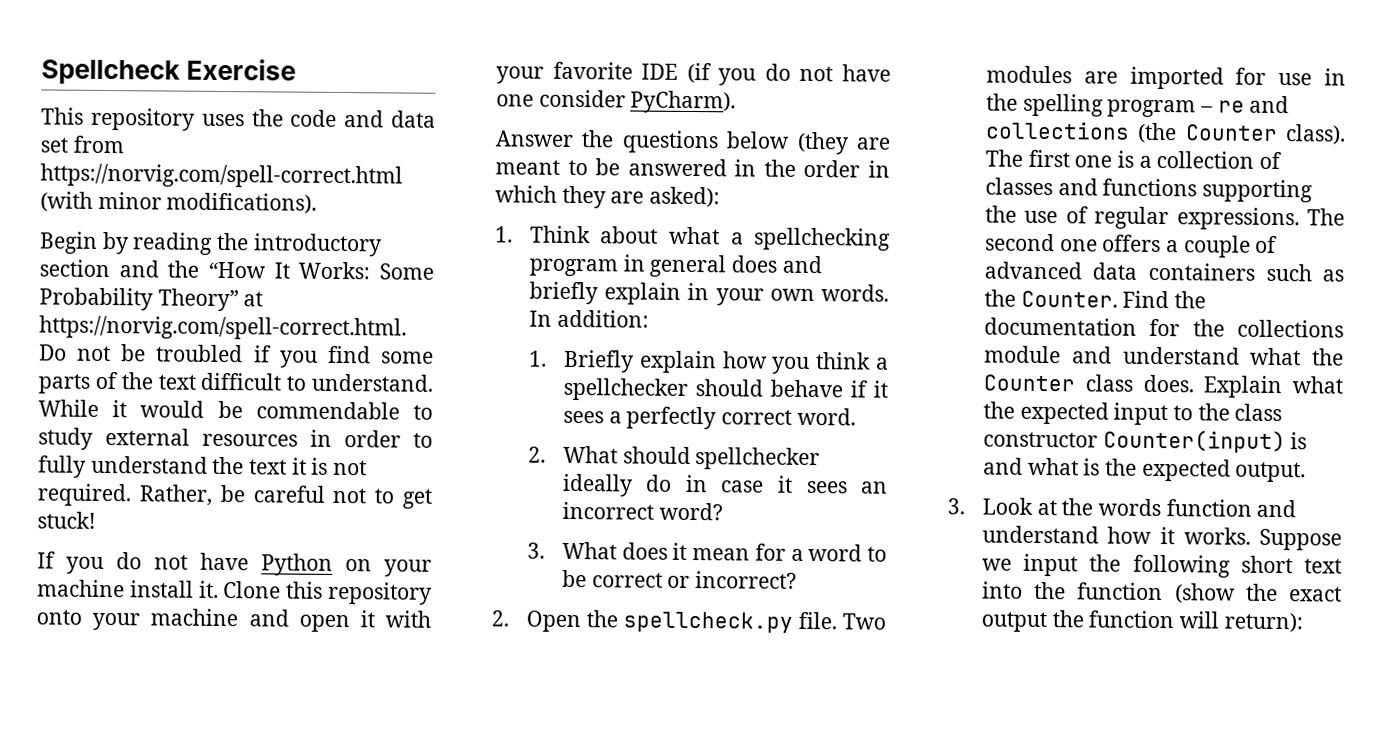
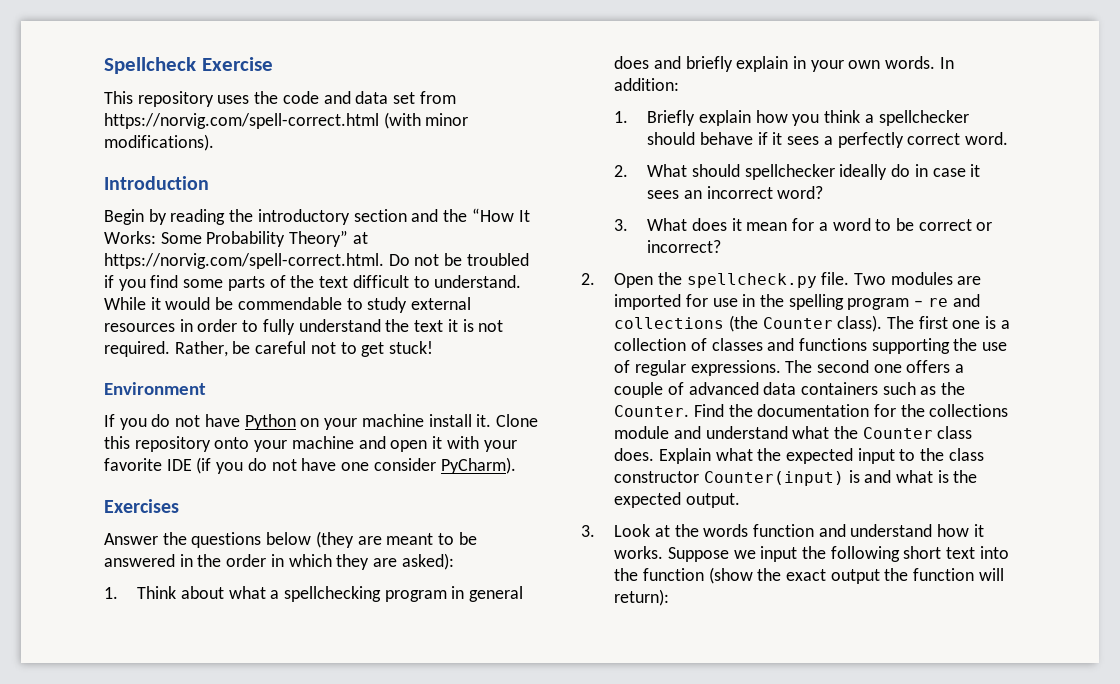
(318, 203) none -> [104,176,209,190] // Introduction
(96, 520) none -> [104,382,206,395] // Environment
(737, 102) none -> [104,499,179,513] // Exercises

